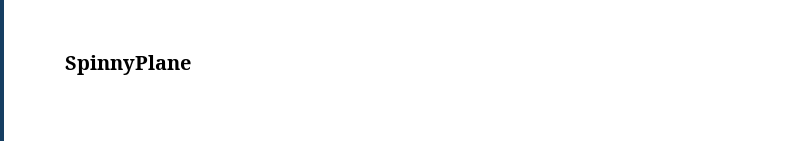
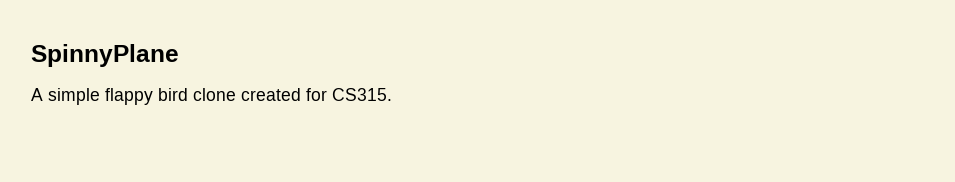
(191, 65) none -> [31,88,392,105] // A simple flappy bird clone created for CS315.

